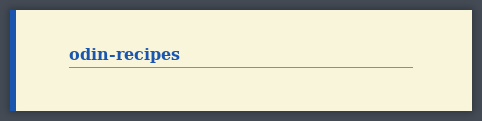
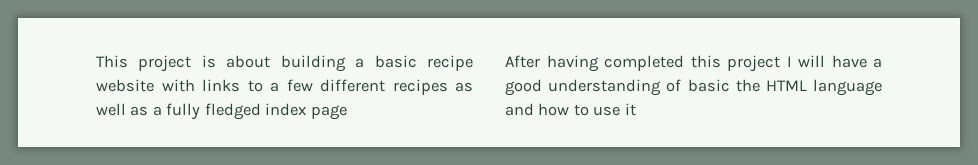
[69,48,180,63] odin-recipes -> [96,55,473,72] [96,79,473,95] [96,103,347,120] [505,55,882,72] [505,79,882,96] [505,103,636,116] This project is about building a basic recipe website with links to a few different recipes as well as a fully fledged index page // After having completed this project I will have a good understanding of basic the HTML language and how to use it

